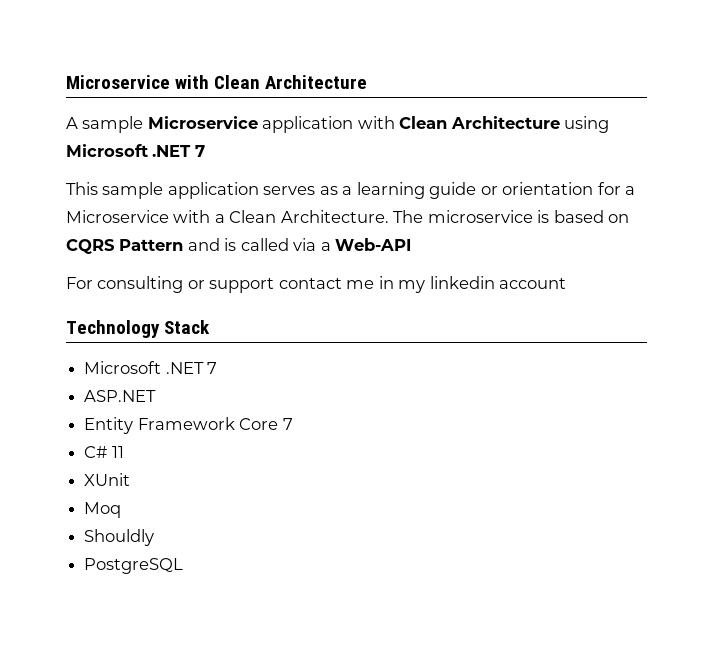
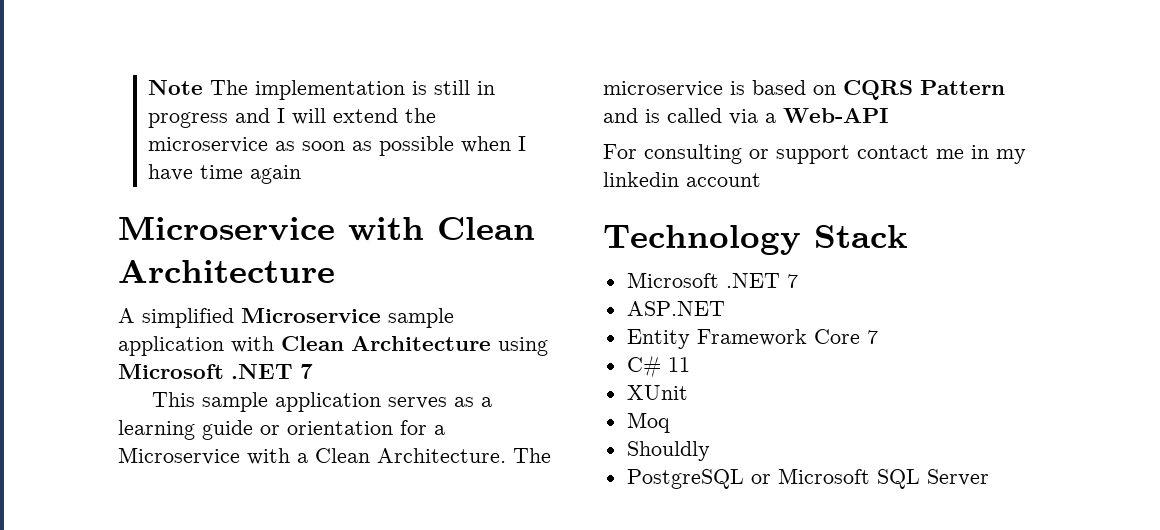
(66, 82) none -> [148,80,496,100] [148,108,437,128] [148,136,527,156] [148,164,302,184] Note The implementation is still in progress and I will extend the microservice as soon as possible when I have time again //
[82,116,258,133] sample Microservice -> [142,308,454,328] simplified Microservice sample
(184, 566) none -> [750,468,989,489] or Microsoft SQL Server

